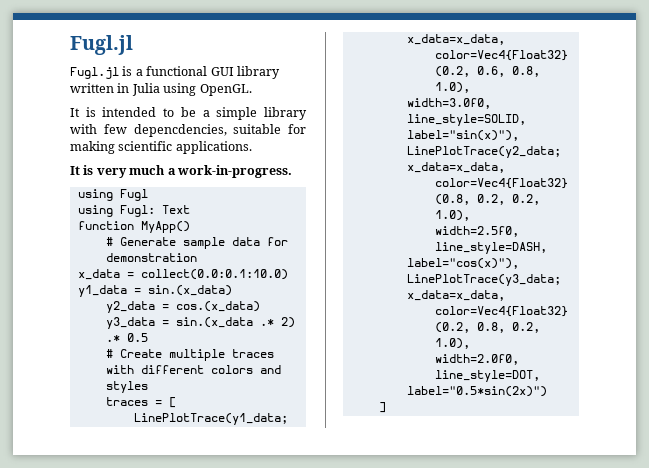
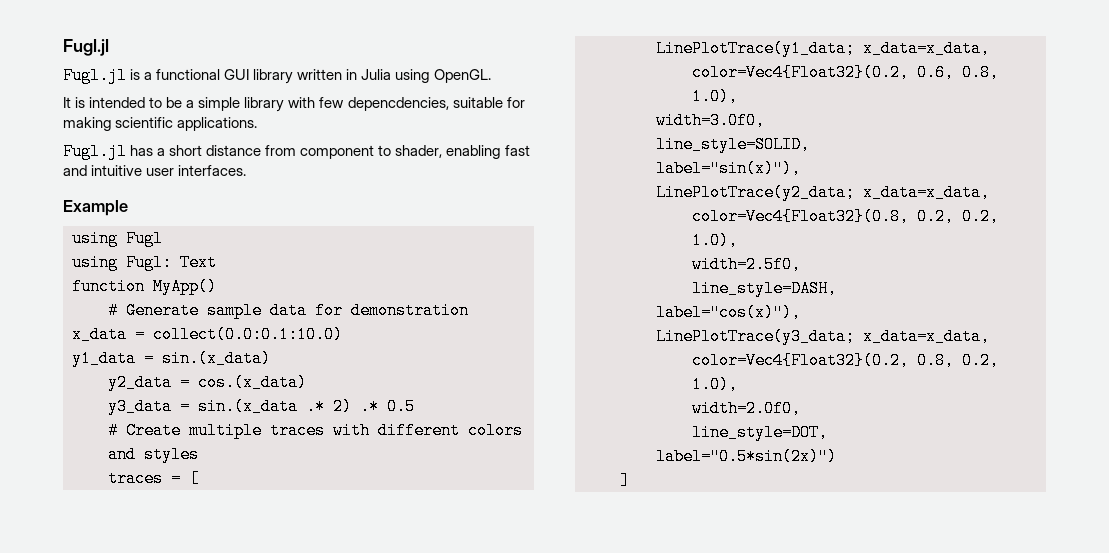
[70,165,292,178] It is very much a work-in-progress. -> [63,143,530,160] [63,165,247,176] [63,200,128,216] Fugl.jl has a short distance from component to shader, enabling fast and intuitive user interfaces. // Example

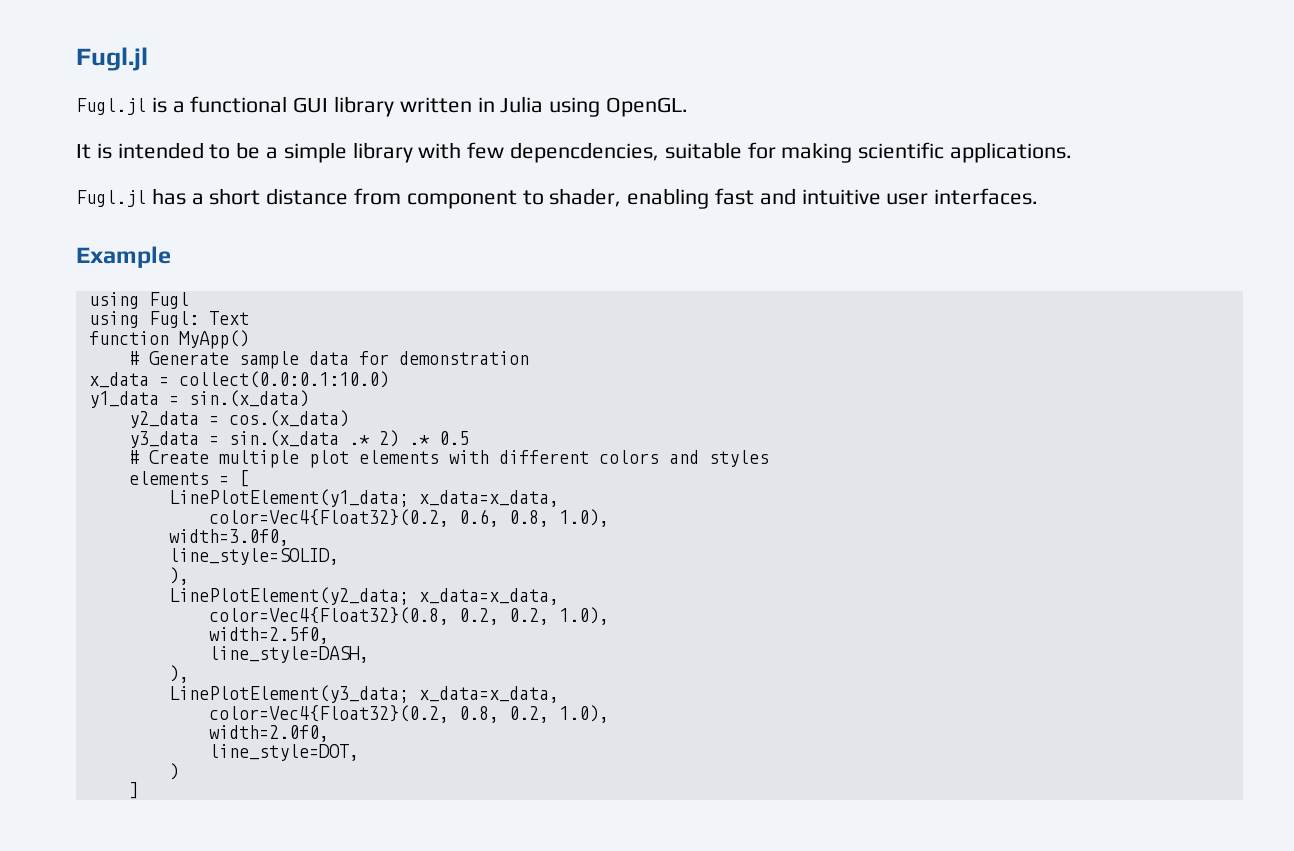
[270,422,325,439] traces -> [308,450,439,468] plot elements
[108,470,163,487] traces -> [128,471,209,485] elements
[656,40,855,57] LinePlotTrace(y1_data; -> [168,489,409,507] LinePlotElement(y1_data;
[656,160,801,177] [656,184,855,201] label="sin(x)"), // LinePlotTrace(y2_data; -> [168,567,189,585] [168,587,409,605] ), // LinePlotElement(y2_data;
[656,304,801,321] [656,328,855,345] label="cos(x)"), // LinePlotTrace(y3_data; -> [168,665,189,683] [168,685,409,703] ), // LinePlotElement(y3_data;
[656,448,837,465] label="0.5*sin(2x)") -> [168,763,179,780] )

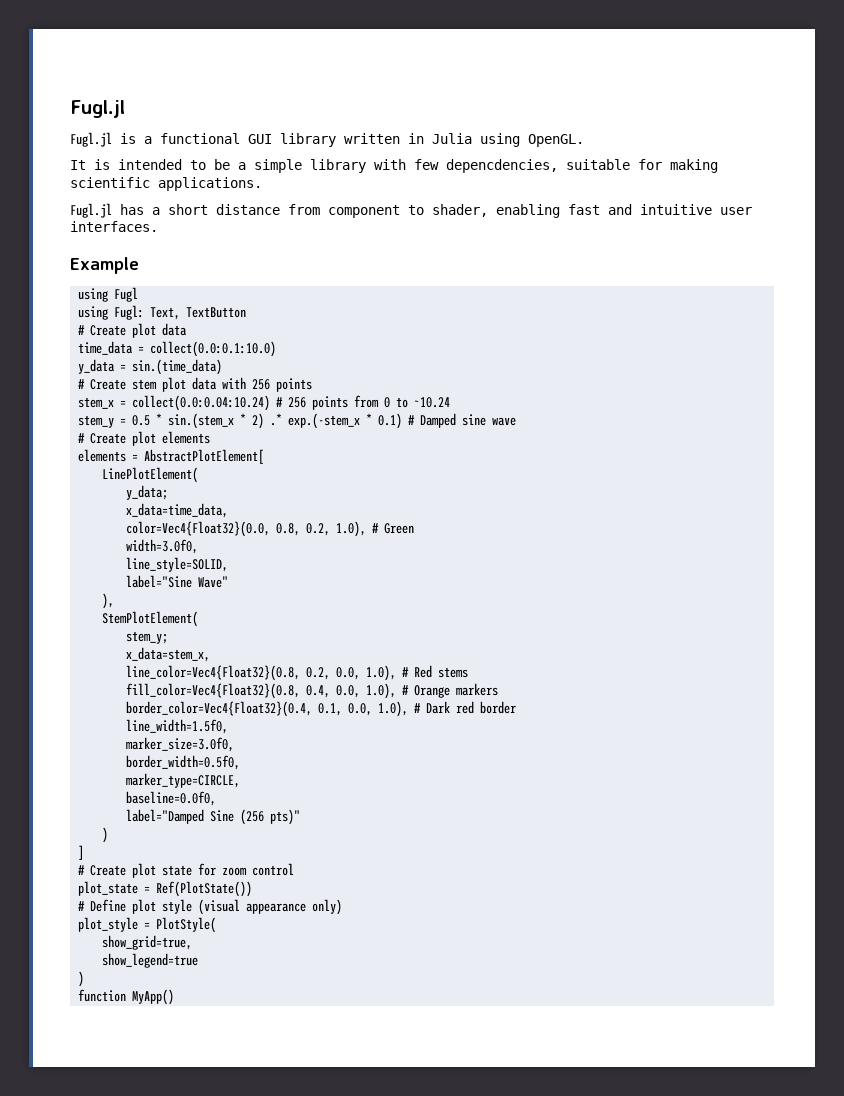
[208,311,249,325] [88,330,249,349] [128,351,529,369] [88,372,149,388] Text // function MyApp() // # Generate sample data for demonstration // x_data -> [150,307,247,320] [78,323,188,338] [78,341,134,355] Text, TextButton // # Create plot data // time_data
[88,390,309,408] [128,410,349,428] [128,430,469,448] [128,450,769,468] [128,470,249,487] [168,489,559,507] [208,509,609,527] y1_data = sin.(x_data) // y2_data = cos.(x_data) // y3_data = sin.(x_data .* 2) .* 0.5 // # Create multiple plot elements with different colors and styles // elements = [ // LinePlotElement(y1_data; x_data=x_data, // color=Vec4{Float32}(0.2, 0.6, 0.8, 1.0), -> [78,359,223,375] [78,377,313,392] [78,395,451,411] [78,413,517,429] [78,431,211,446] [78,449,265,464] [102,467,199,483] [126,485,169,500] [126,503,229,518] [126,521,415,537] y_data = sin.(time_data) // # Create stem plot data with 256 points // stem_x = collect(0.0:0.04:10.24) # 256 points from 0 to ~10.24 // stem_y = 0.5 * sin.(stem_x * 2) .* exp.(-stem_x * 0.1) # Damped sine wave // # Create plot elements // elements = AbstractPlotElement[ // LinePlotElement( // y_data; // x_data=time_data, // color=Vec4{Float32}(0.0, 0.8, 0.2, 1.0), # Green
[168,567,189,585] [168,587,559,605] [208,607,609,625] [208,627,329,644] [208,646,369,663] [168,665,189,683] [168,685,559,703] [208,705,609,723] [208,725,329,742] [208,744,359,761] [168,763,179,780] [128,782,139,799] ), // LinePlotElement(y2_data; x_data=x_data, // color=Vec4{Float32}(0.8, 0.2, 0.2, 1.0), // width=2.5f0, // line_style=DASH, // ), // LinePlotElement(y3_data; x_data=x_data, // color=Vec4{Float32}(0.2, 0.8, 0.2, 1.0), // width=2.0f0, // line_style=DOT, // ) // ] -> [126,575,229,588] [102,593,115,609] [102,611,199,627] [126,631,169,644] [126,647,211,662] [126,665,469,681] [126,683,499,699] [126,701,517,717] [126,719,229,734] [126,737,235,752] [126,755,241,770] [126,773,241,788] [126,791,217,806] [126,809,301,825] [102,827,109,843] [78,845,85,860] [78,863,295,878] [78,881,253,897] [78,899,343,915] [78,917,217,933] [102,935,193,950] [102,953,199,968] [78,971,85,987] [78,989,175,1005] label="Sine Wave" // ), // StemPlotElement( // stem_y; // x_data=stem_x, // line_color=Vec4{Float32}(0.8, 0.2, 0.0, 1.0), # Red stems // fill_color=Vec4{Float32}(0.8, 0.4, 0.0, 1.0), # Orange markers // border_color=Vec4{Float32}(0.4, 0.1, 0.0, 1.0), # Dark red border // line_width=1.5f0, // marker_size=3.0f0, // border_width=0.5f0, // marker_type=CIRCLE, // baseline=0.0f0, // label="Damped Sine (256 pts)" // ) // ] // # Create plot state for zoom control // plot_state = Ref(PlotState()) // # Define plot style (visual appearance only) // plot_style = PlotStyle( // show_grid=true, // show_legend=true // ) // function MyApp()

